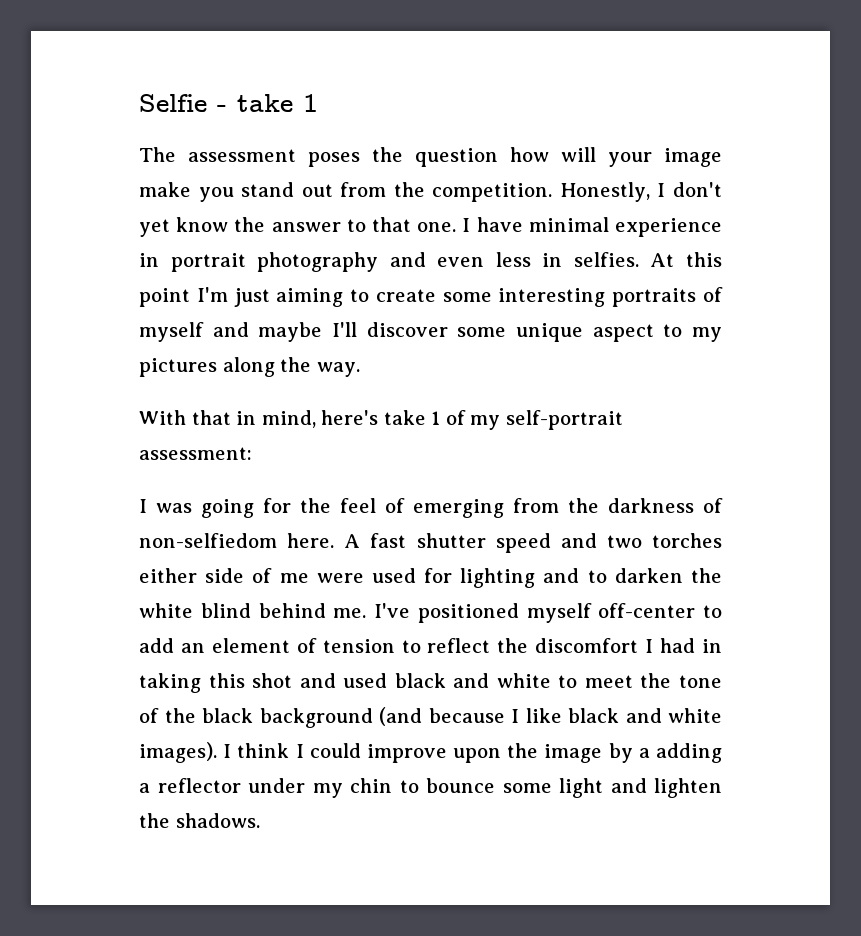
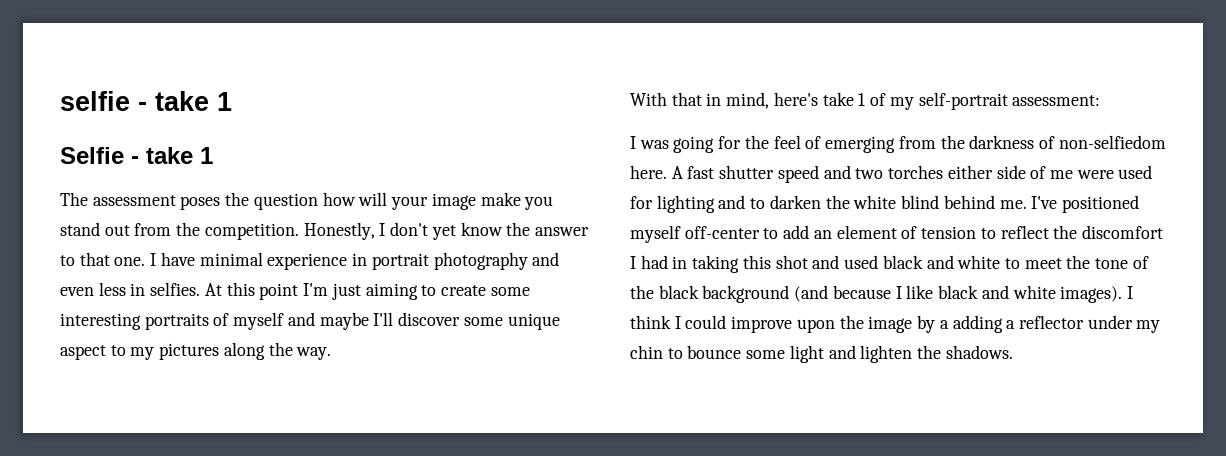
(139, 103) none -> [60,91,232,111] selfie - take 1 //

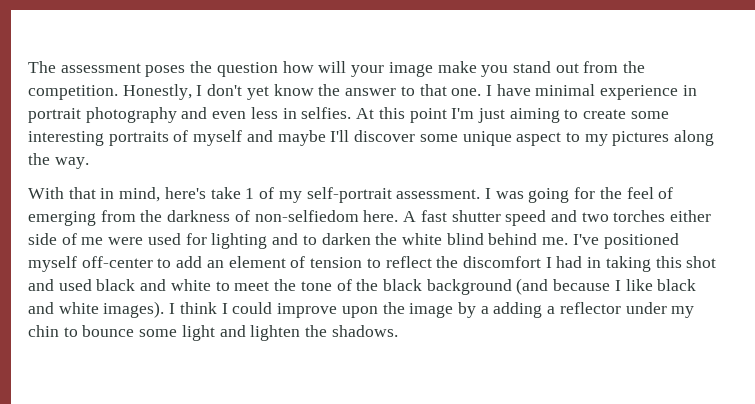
[60,91,232,111] [60,147,213,164] selfie - take 1 // Selfie - take 1 // -> (28, 67) none
[1012,95,1101,106] assessment: // -> [396,189,481,199] assessment.

